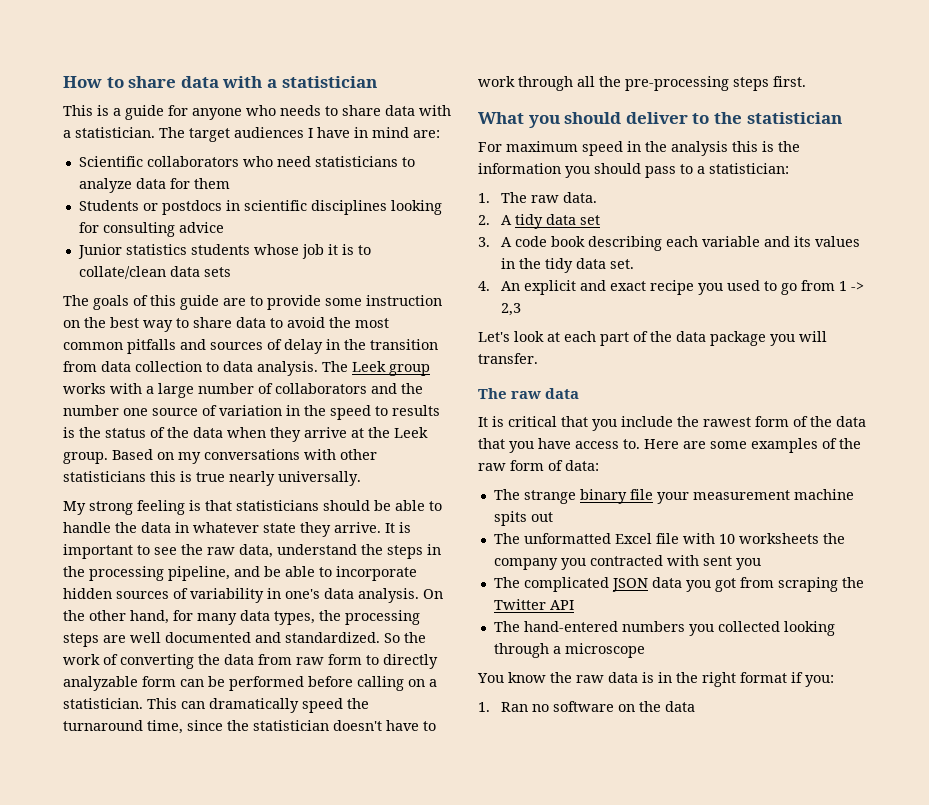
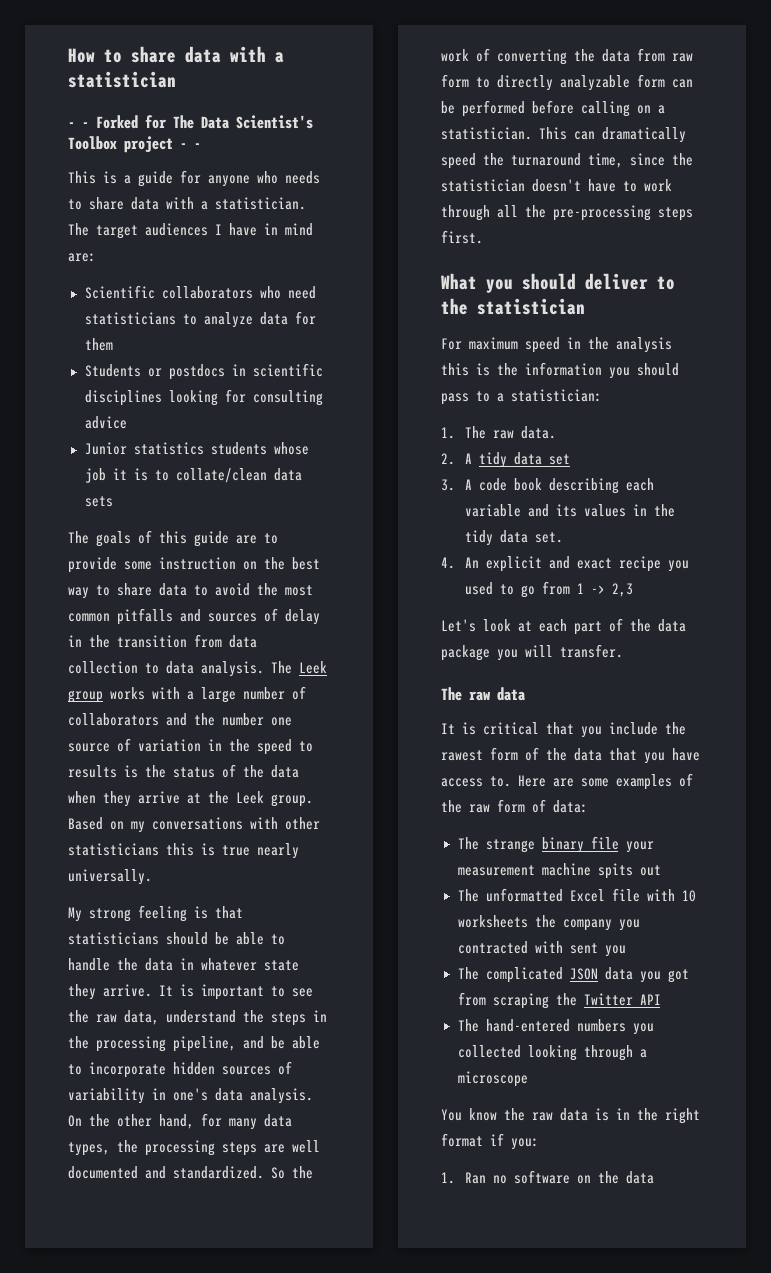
(377, 82) none -> [68,115,313,129] [68,136,201,153] // - - Forked for The Data Scientist's Toolbox project - -

